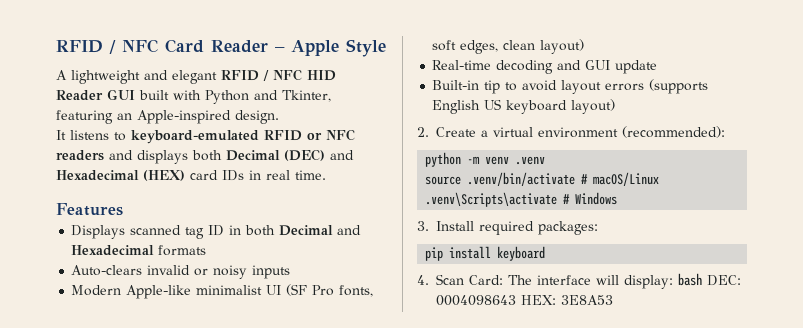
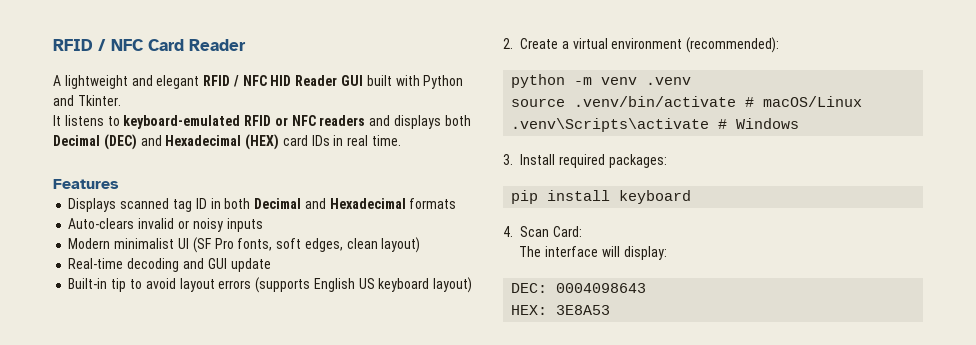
[275,39,386,57] – Apple Style -> (246, 45) none
[282,90,331,102] [56,110,279,124] Tkinter, featuring an Apple-inspired design. -> [77,95,121,106] Tkinter.
[126,285,192,299] Apple-like -> (111, 243) none
(503, 280) none -> (582, 231) //
[678,273,702,286] bash -> (667, 253) //
(516, 300) none -> (647, 288) //

